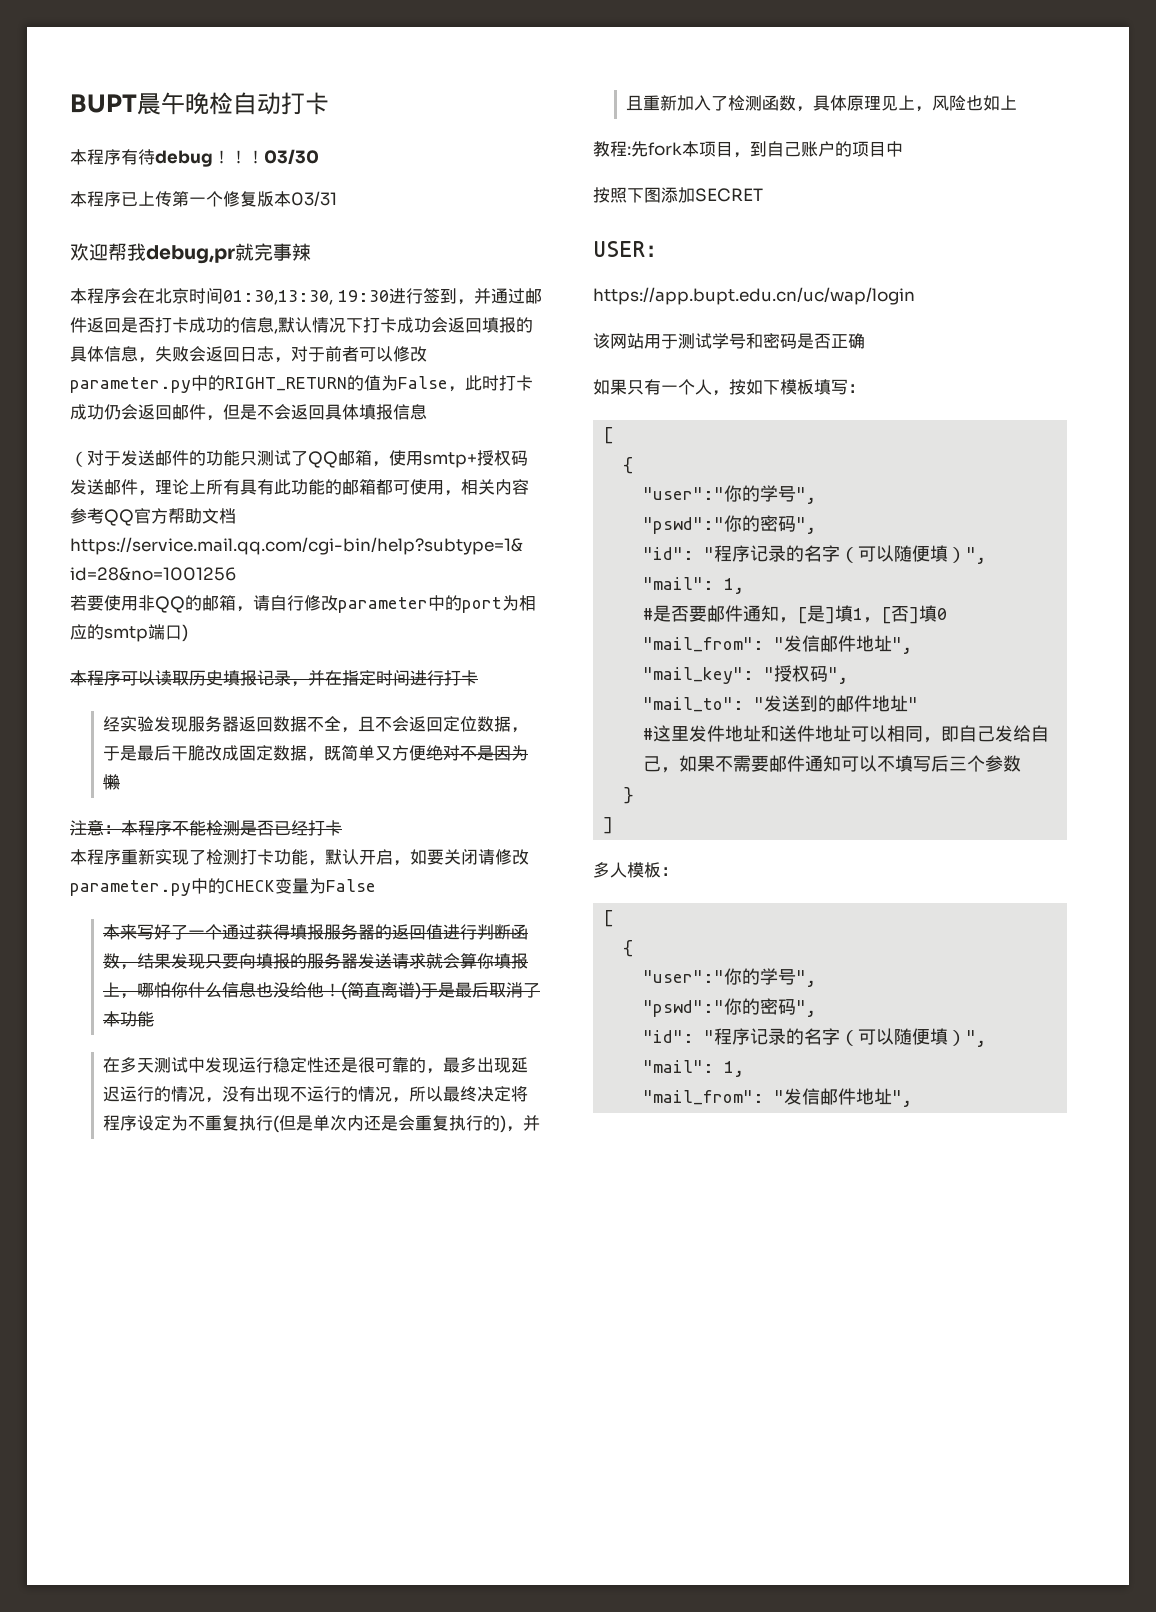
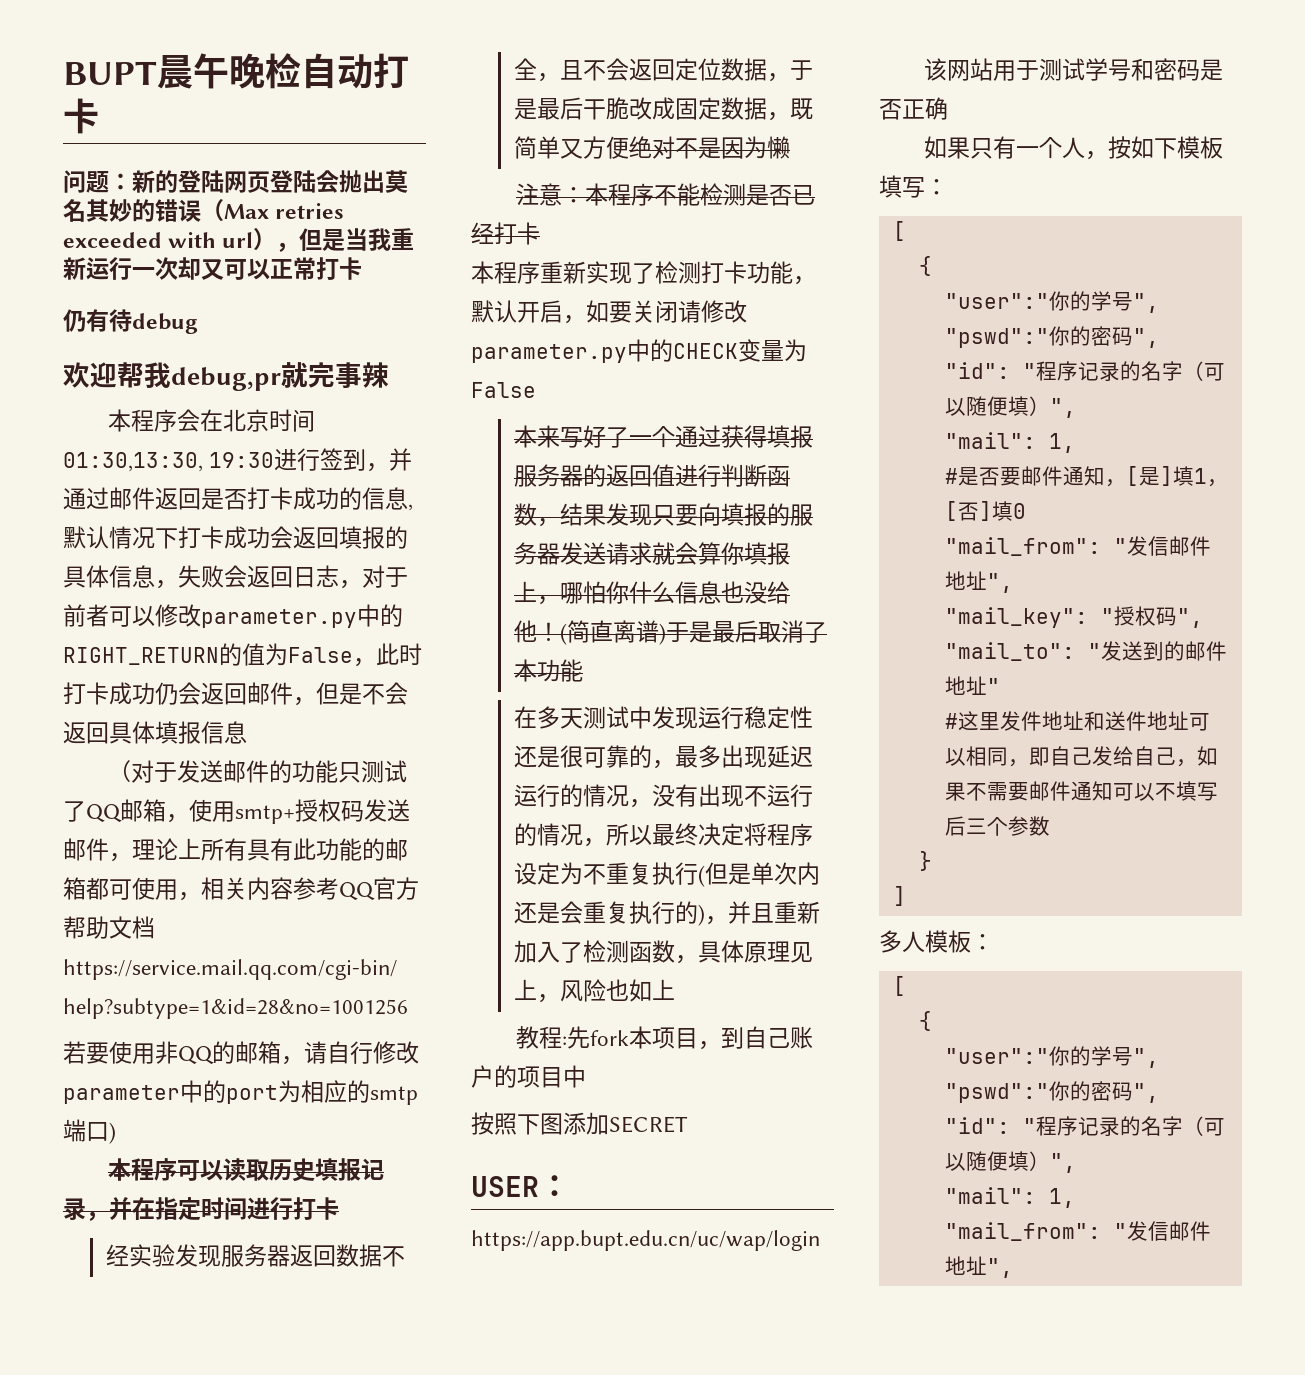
[70,149,319,167] [70,191,337,207] 本程序有待debug！！！03/30 // 本程序已上传第一个修复版本03/31 -> [63,170,408,193] [63,199,345,222] [63,228,415,252] [63,257,362,280] [63,309,198,334] 问题：新的登陆网页登陆会抛出莫名其妙的错误（Max retries exceeded with url），但是当我重新运行一次却又可以正常打卡 // 仍有待debug

